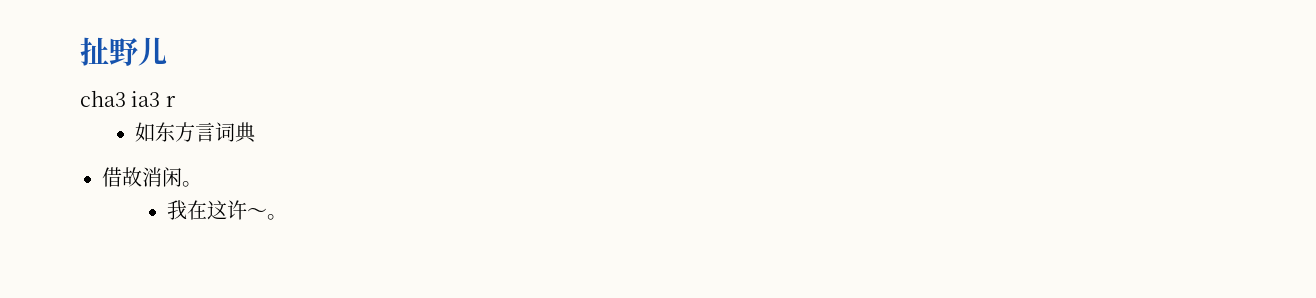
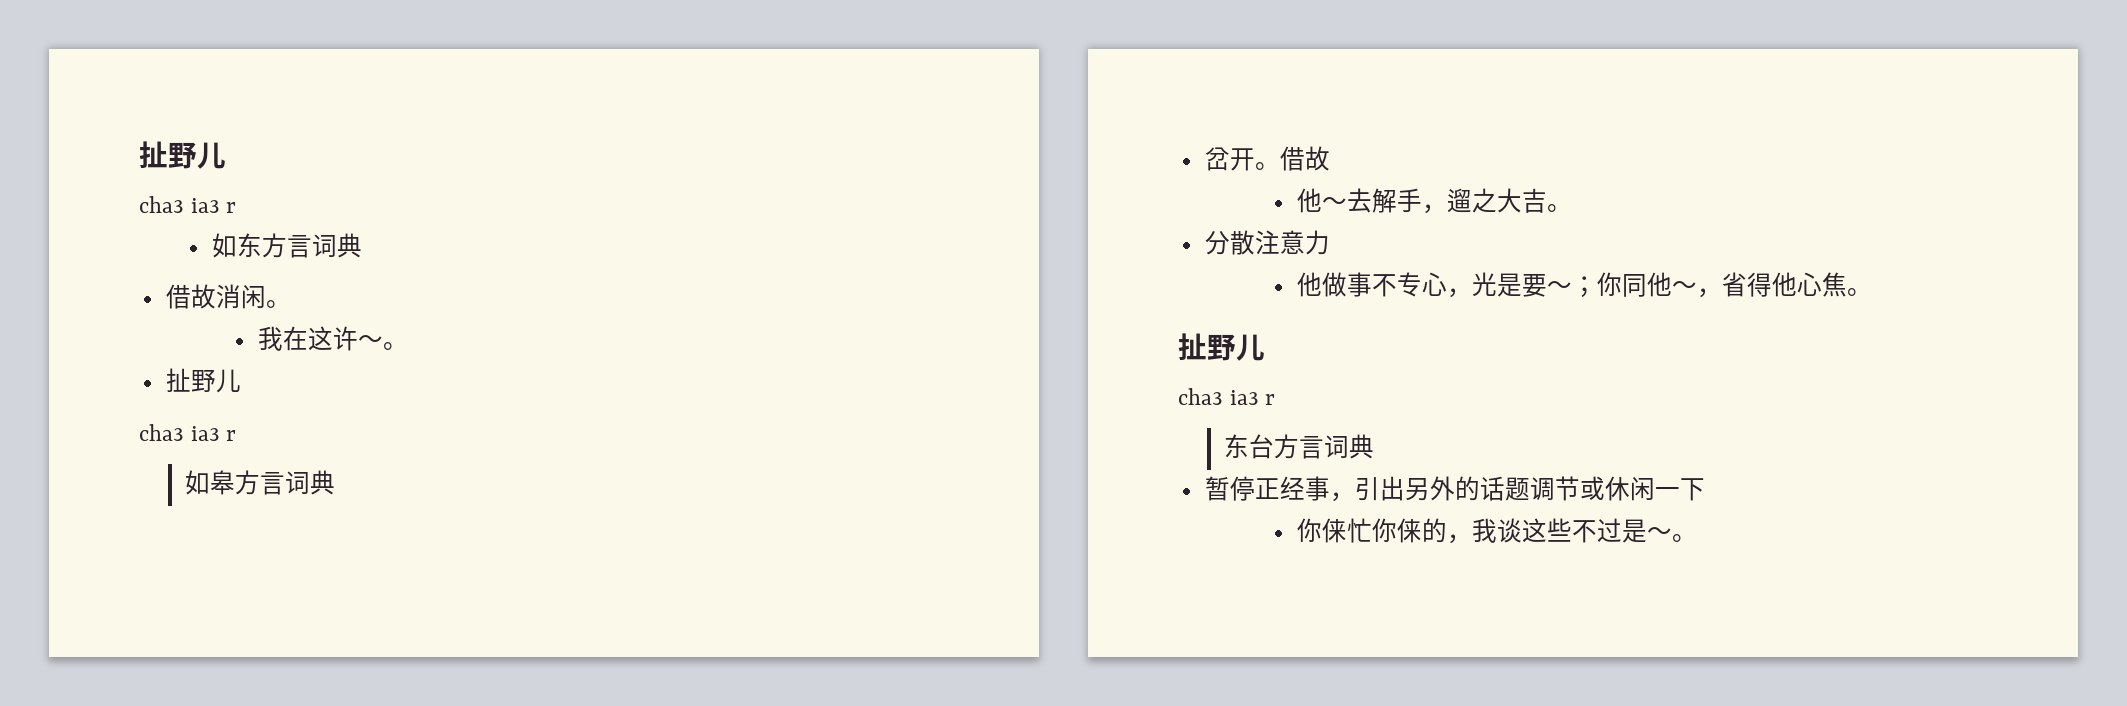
(288, 217) none -> [165,368,241,393] [139,424,237,441] [185,470,336,495] [1204,146,1330,171] [1297,188,1573,214] [1204,230,1330,255] [1297,272,1873,298] [1178,333,1265,361] [1178,388,1276,405] [1224,434,1375,459] [1204,476,1705,502] [1297,518,1698,544] // 扯野儿 // cha3 ia3 r // 如皋方言词典 // 岔开。借故 // 他～去解手，遛之大吉。 // 分散注意力 // 他做事不专心，光是要～；你同他～，省得他心焦。 // 扯野儿 // cha3 ia3 r // 东台方言词典 // 暂停正经事，引出另外的话题调节或休闲一下 // 你俫忙你俫的，我谈这些不过是～。

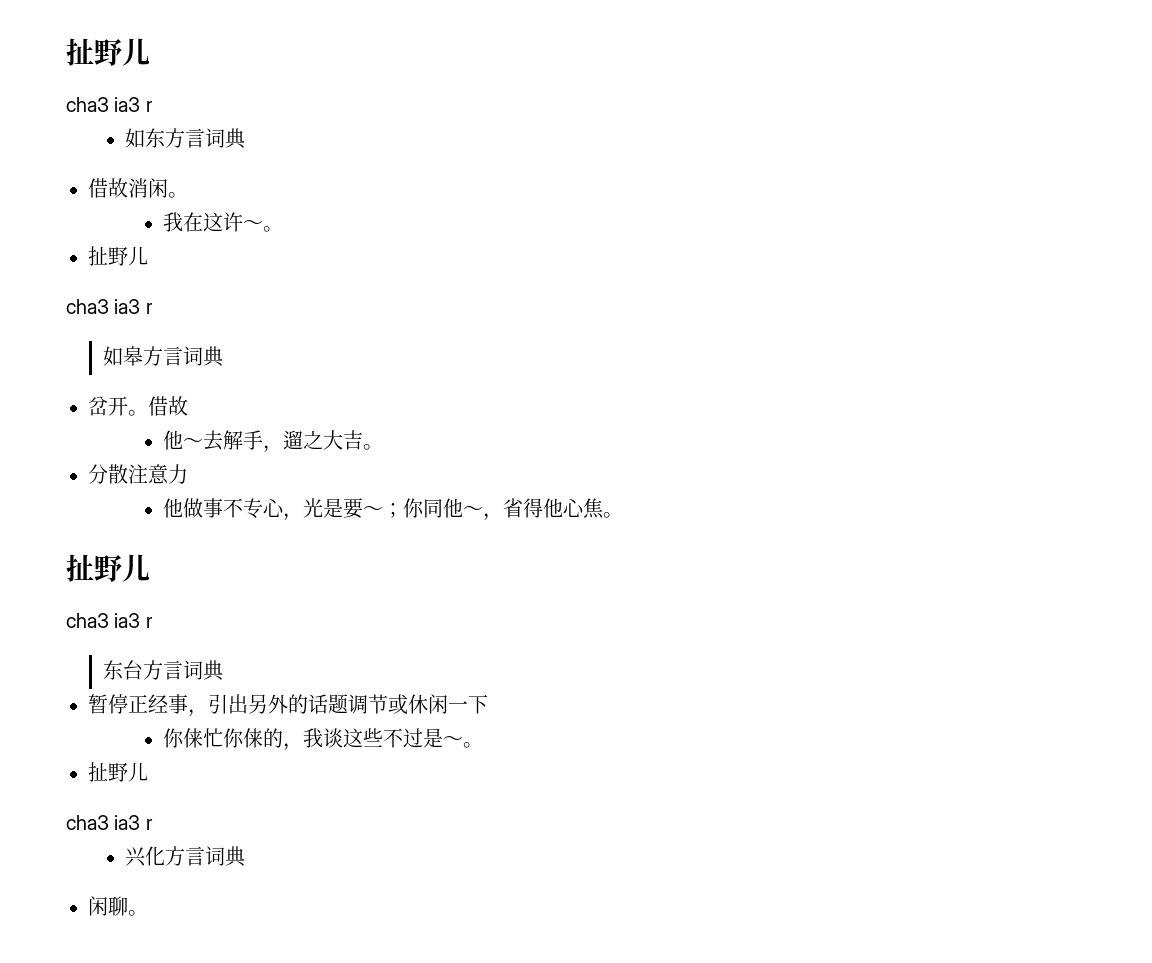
(1698, 538) none -> [88,762,148,782] [66,815,153,830] [125,846,247,867] [88,896,148,916] // 扯野儿 // cha3 ia3 r // 兴化方言词典 // 闲聊。

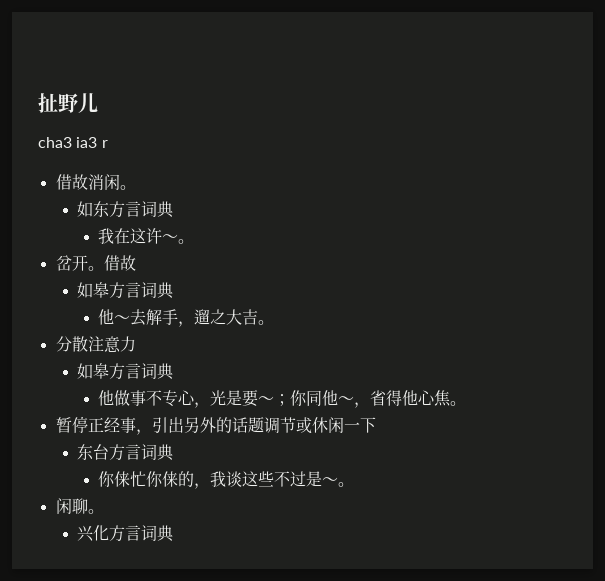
[66,38,150,66] [66,97,153,112] 扯野儿 // cha3 ia3 r -> [38,93,98,113] [38,137,108,148] [55,174,136,191] 扯野儿 // cha3 ia3 r // 借故消闲。
[88,178,188,198] // 借故消闲。 -> (174, 209) none
[88,246,148,266] [66,299,153,314] [103,346,225,367] [88,396,188,416] 扯野儿 // cha3 ia3 r // 如皋方言词典 // 岔开。借故 -> [55,255,136,271] [76,282,174,299] 岔开。借故 // 如皋方言词典
(188, 474) none -> [76,363,174,380] // 如皋方言词典
[66,554,150,582] [66,613,153,628] [103,660,225,681] // 扯野儿 // cha3 ia3 r // 东台方言词典 -> (467, 403) none
(488, 704) none -> [76,444,174,461] // 东台方言词典
[88,762,148,782] [66,815,153,830] 扯野儿 // cha3 ia3 r -> [55,498,104,515] 闲聊。
[88,896,148,916] // 闲聊。 -> (174, 533) none

